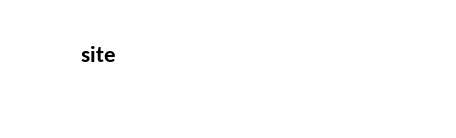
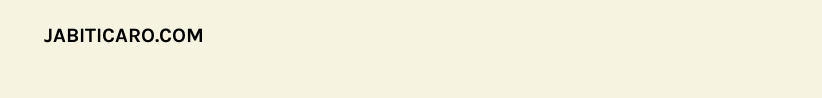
[81,46,116,62] site -> [44,28,204,43] JABITICARO.COM

